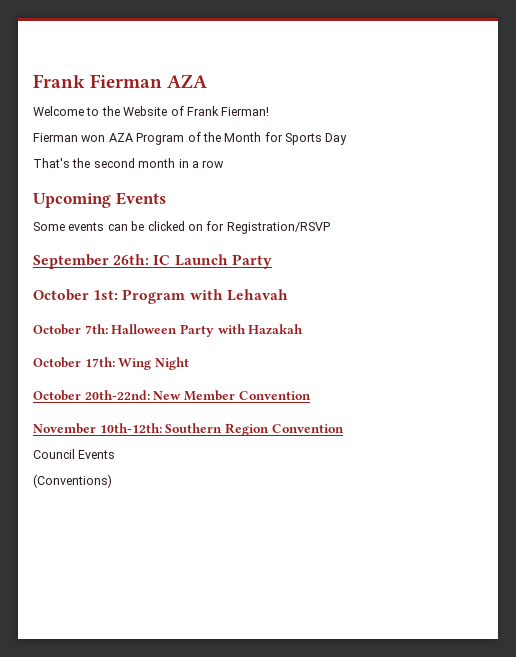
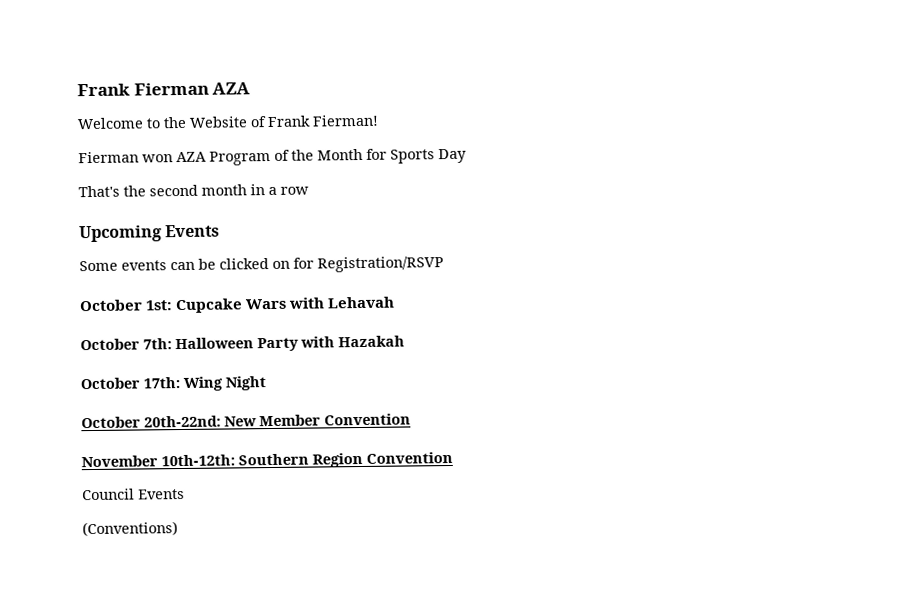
[33,254,272,269] // September 26th: IC Launch Party -> (444, 264) none
[122,289,186,304] Program -> [175,298,288,314] Cupcake Wars

